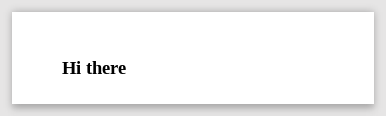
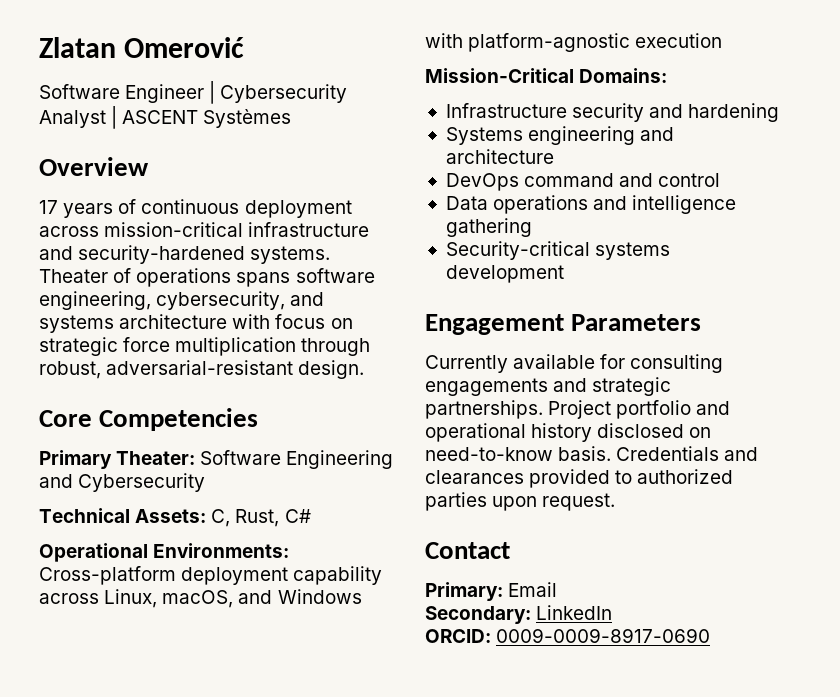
[62,61,126,74] Hi there -> [39,37,245,58] [39,81,348,104] [39,106,292,129] [39,157,149,176] [39,199,352,218] [39,222,370,237] [39,245,331,264] [39,268,375,287] [39,291,325,310] [39,314,353,333] [39,337,371,356] [39,360,365,379] [39,408,259,431] [39,450,394,469] [39,473,206,492] [39,508,311,527] [39,543,290,562] [39,566,383,585] [39,589,362,608] [425,33,723,52] [425,68,668,83] [445,103,780,122] [445,126,675,145] [445,149,554,164] [445,173,721,191] [445,195,737,214] [445,218,532,237] [445,241,671,260] [445,265,564,283] [425,314,702,335] [425,354,724,373] [425,377,672,396] [425,400,731,419] [425,423,712,442] [425,446,759,461] [425,469,734,488] [425,492,616,511] [425,542,510,559] [425,582,558,601] [425,605,613,624] [425,628,711,643] Zlatan Omerović // Software Engineer | Cybersecurity Analyst | ASCENT Systèmes // Overview // 17 years of continuous deployment across mission-critical infrastructure and security-hardened systems. Theater of operations spans software engineering, cybersecurity, and systems architecture with focus on strategic force multiplication through robust, adversarial-resistant design. // Core Competencies // Primary Theater: Software Engineering and Cybersecurity // Technical Assets: C, Rust, C# // Operational Environments: Cross-platform deployment capability across Linux, macOS, and Windows with platform-agnostic execution // Mission-Critical Domains: // Infrastructure security and hardening // Systems engineering and architecture // DevOps command and control // Data operations and intelligence gathering // Security-critical systems development // Engagement Parameters // Currently available for consulting engagements and strategic partnerships. Project portfolio and operational history disclosed on need-to-know basis. Credentials and clearances provided to authorized parties upon request. // Contact // Primary: Email // Secondary: LinkedIn // ORCID: 0009-0009-8917-0690

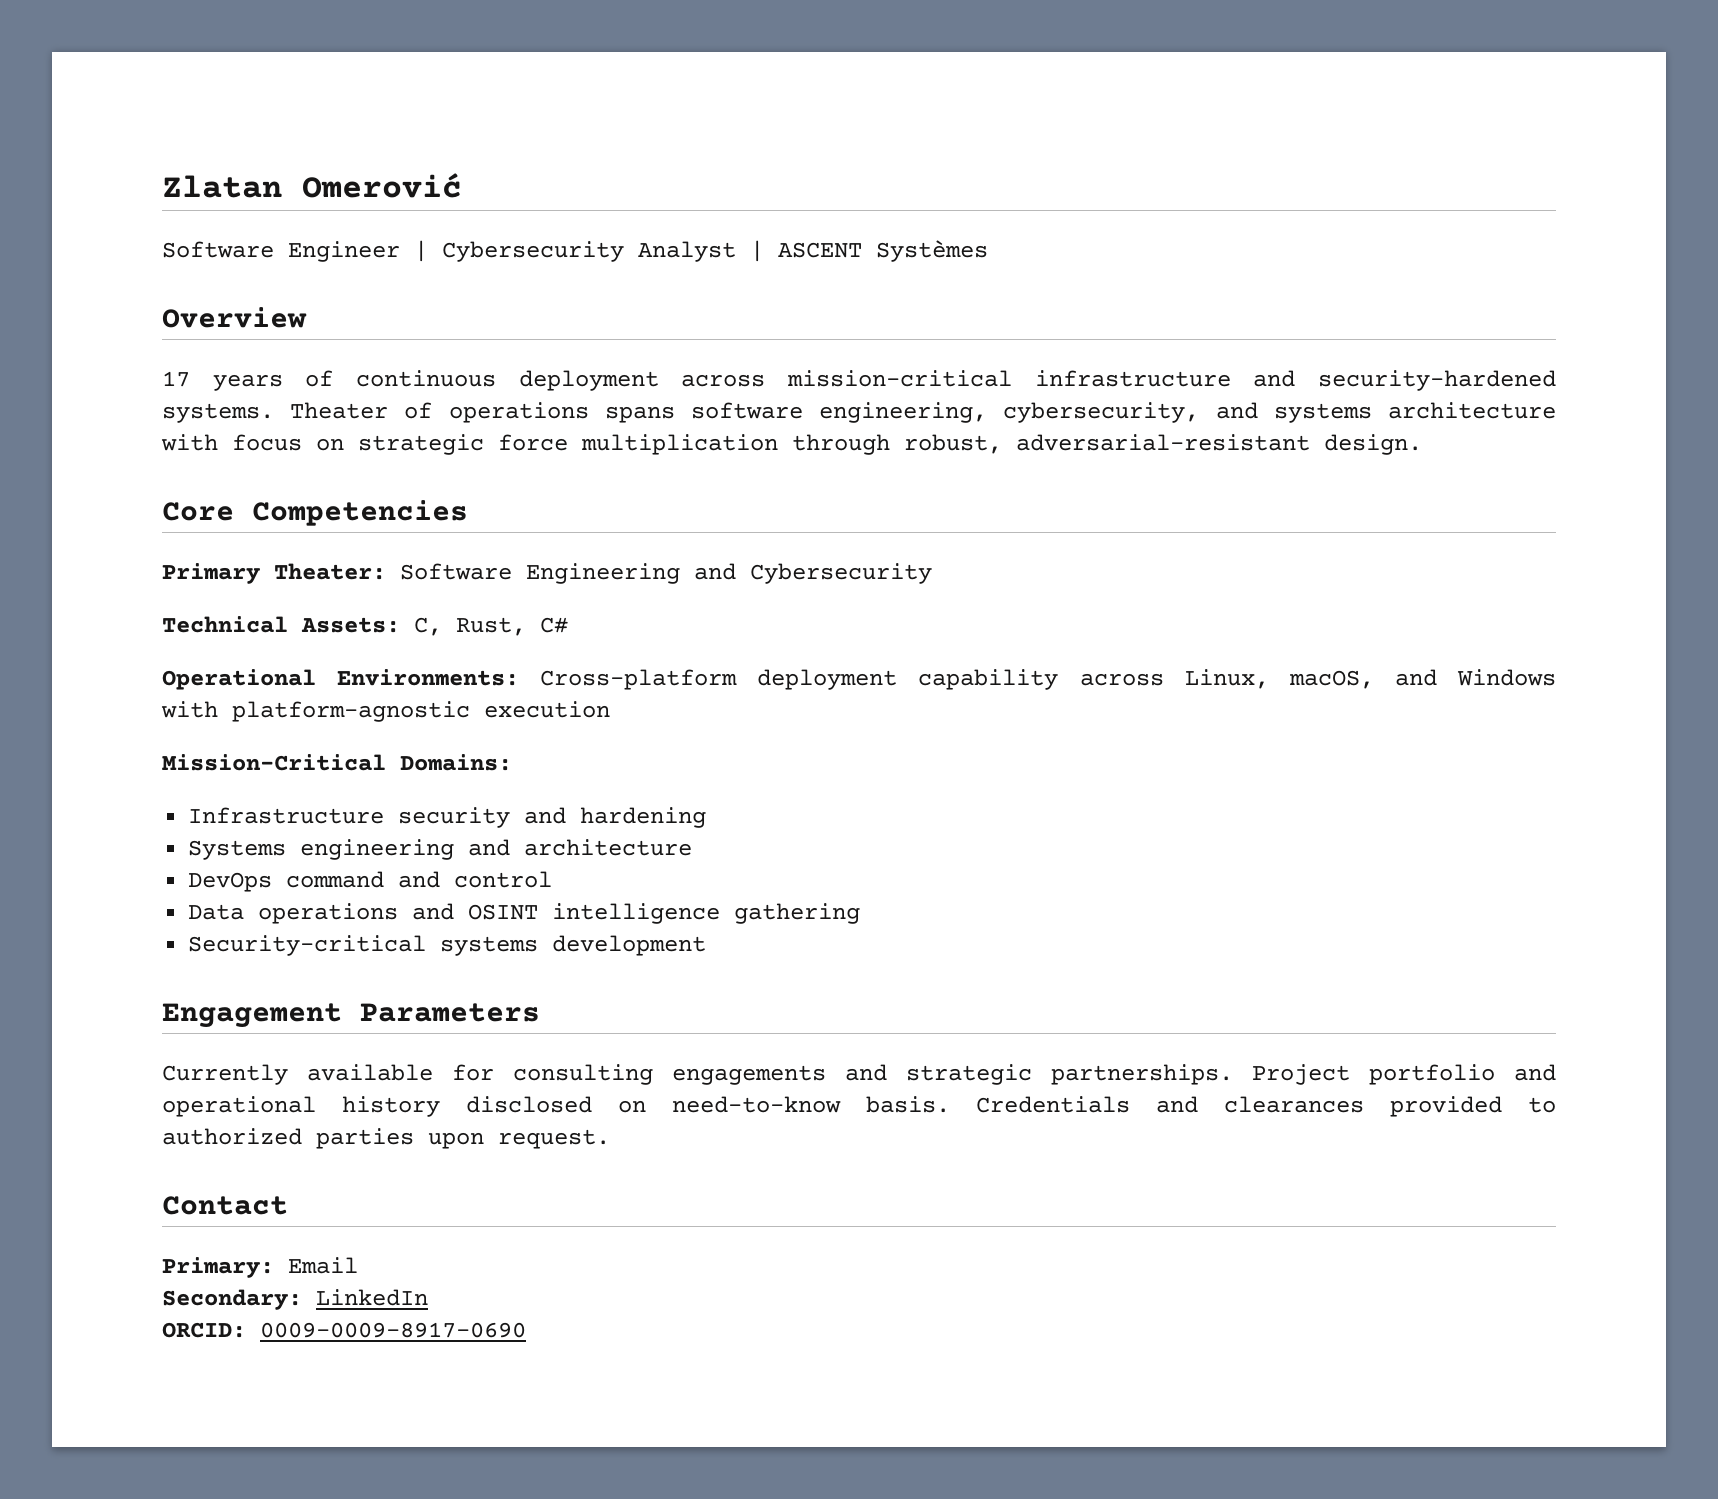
(628, 203) none -> [468,904,539,920] OSINT

